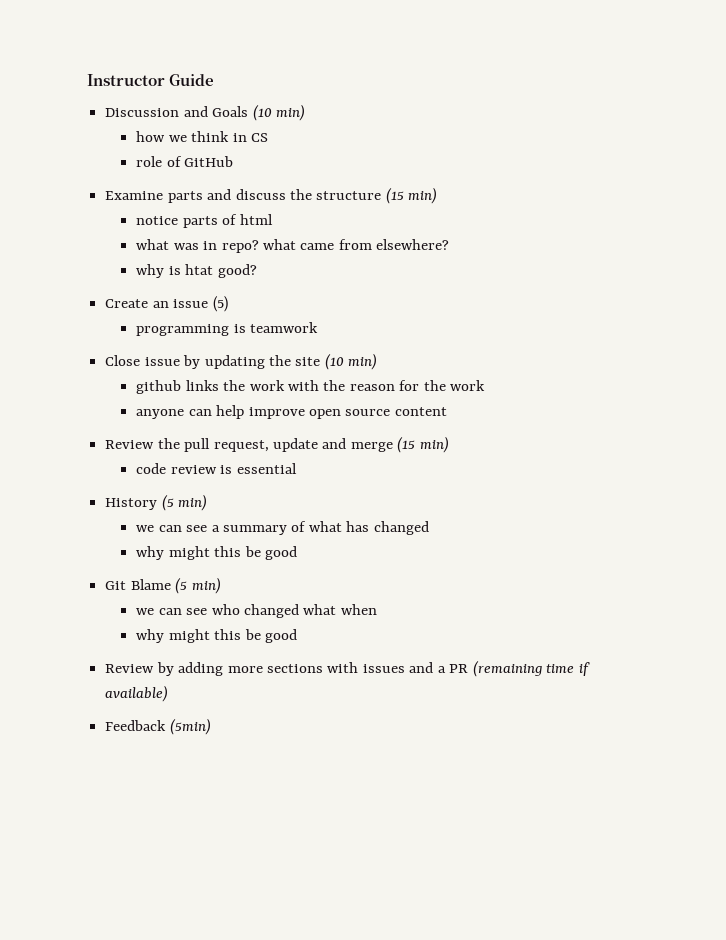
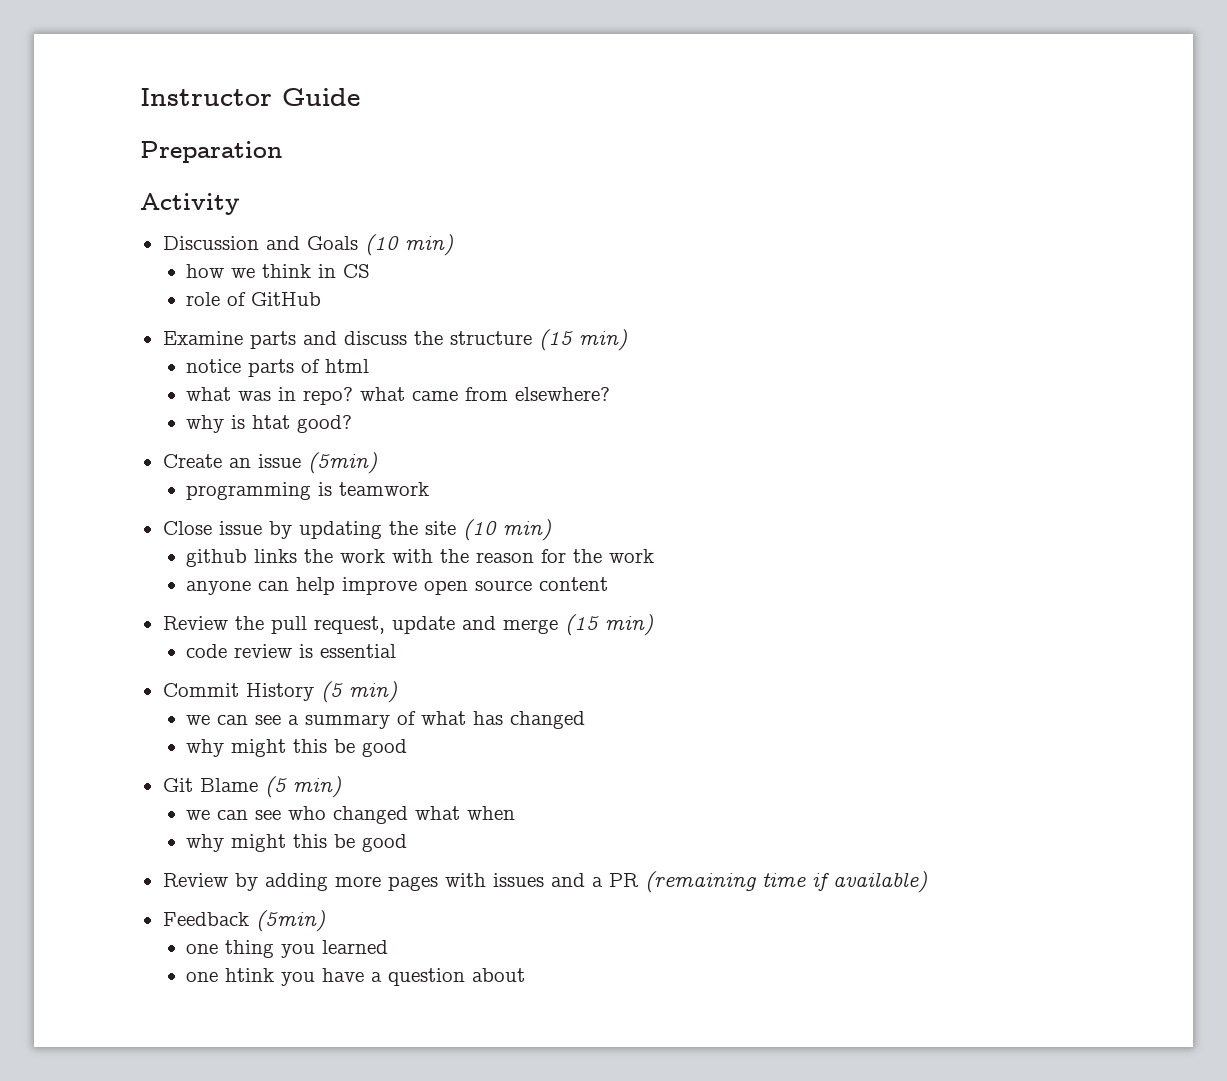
(215, 80) none -> [140,141,282,163] [140,193,240,215] // Preparation // Activity
[212,296,228,312] (5) -> [307,452,377,474] (5min)
(297, 468) none -> [162,683,239,697] Commit
[266,664,323,673] sections -> [387,876,438,891] pages
(211, 726) none -> [186,940,389,958] [186,968,526,986] // one thing you learned // one htink you have a question about

